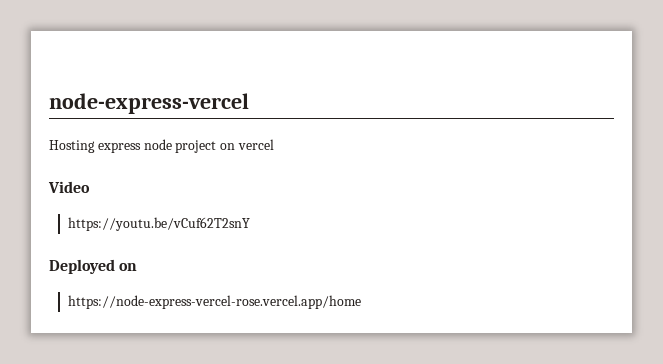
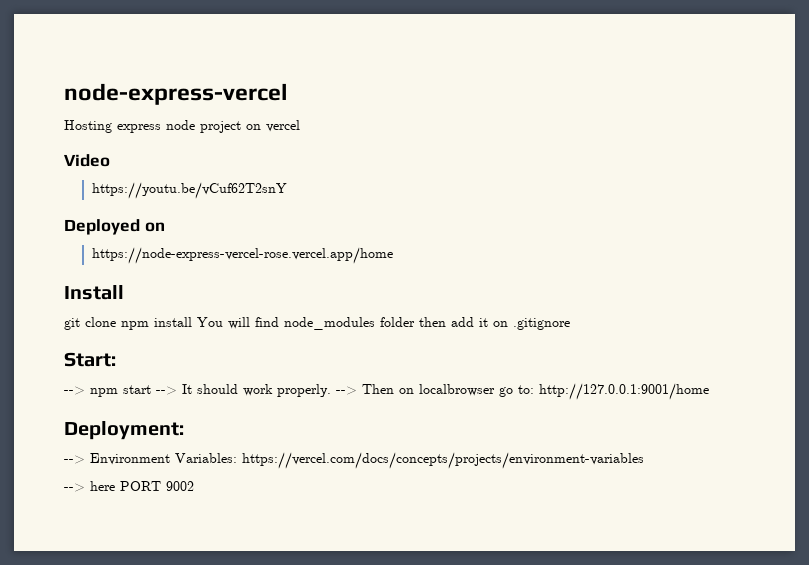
(361, 302) none -> [64,285,124,300] [64,317,570,330] [64,352,116,367] [64,383,709,400] [64,421,184,440] [64,452,644,469] [64,481,194,492] // Install // git clone npm install You will find node_modules folder then add it on .gitignore // Start: // --> npm start --> It should work properly. --> Then on localbrowser go to: http://127.0.0.1:9001/home // Deployment: // --> Environment Variables: https://vercel.com/docs/concepts/projects/environment-variables // --> here PORT 9002

